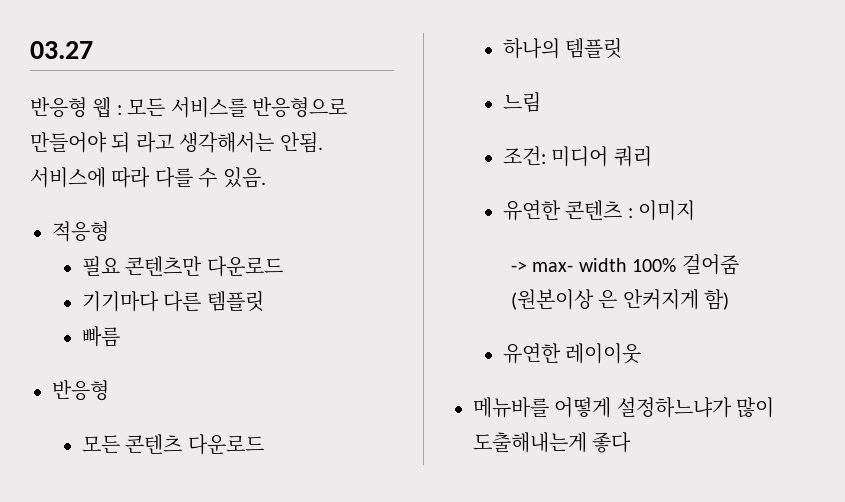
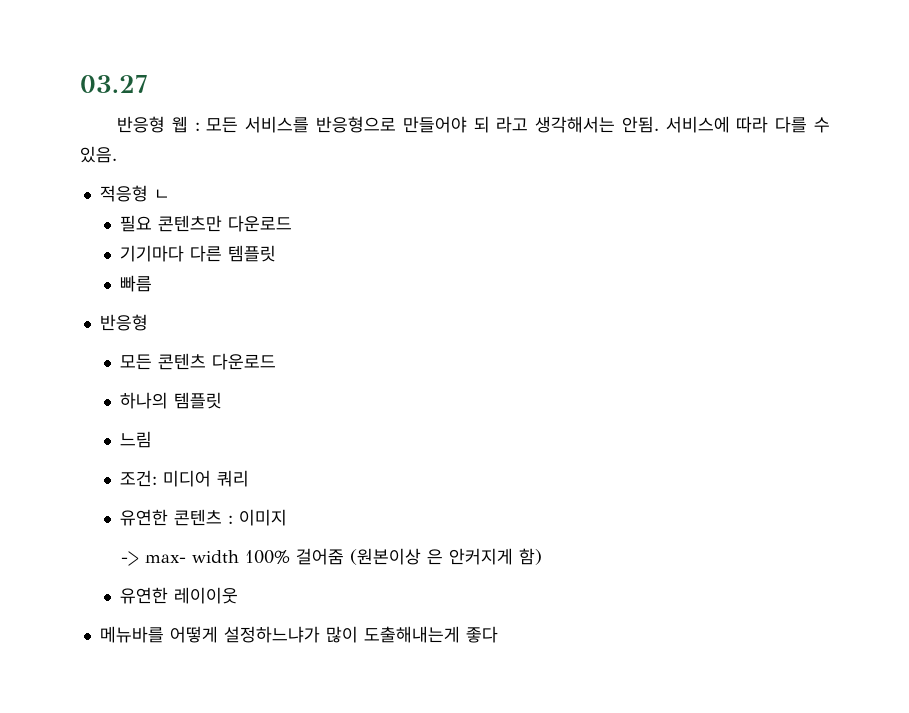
(109, 231) none -> [153,189,170,200] ㄴ

